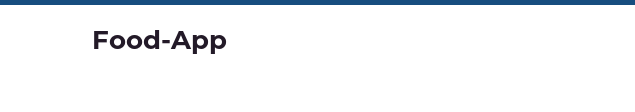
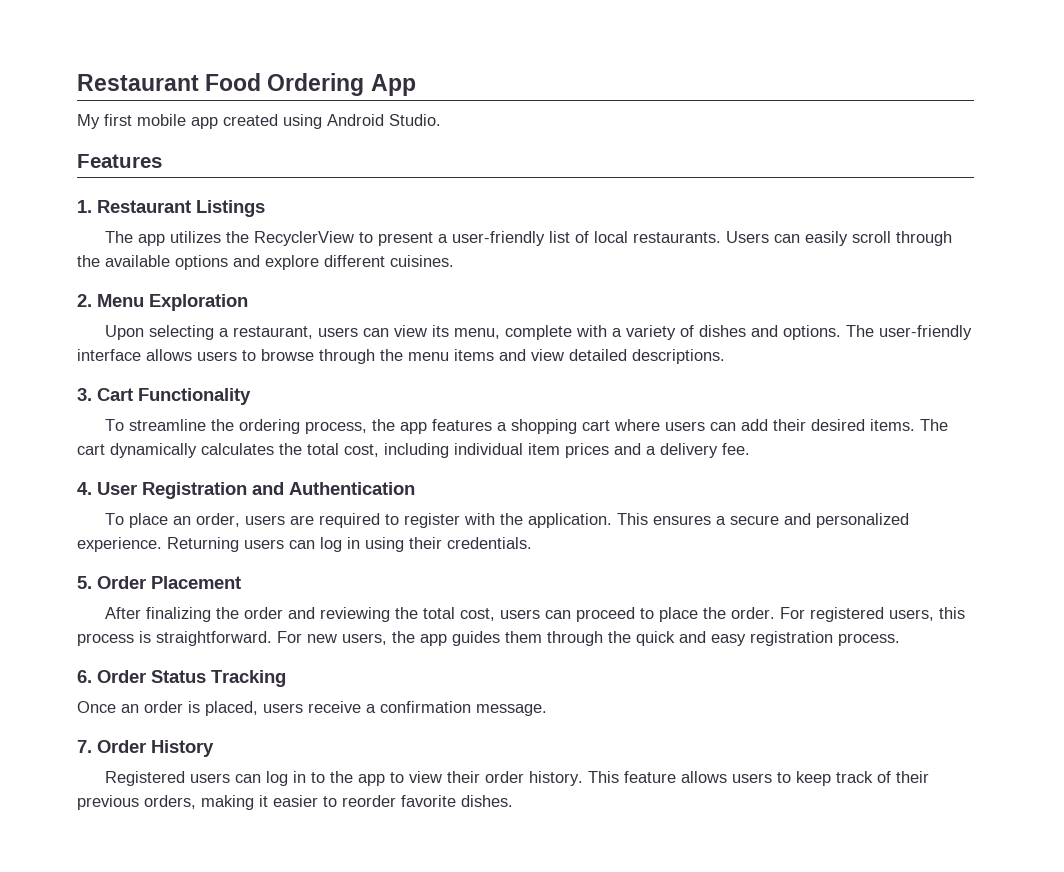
[92,30,227,54] Food-App -> [77,73,416,96] [77,114,441,129] [77,154,162,168] [77,200,265,217] [105,231,953,246] [77,255,454,270] [77,294,248,311] [105,325,973,340] [77,349,725,364] [77,388,251,405] [105,419,949,434] [77,443,750,458] [77,482,415,499] [105,513,910,528] [77,537,532,552] [77,576,241,589] [105,607,966,622] [77,631,900,646] [77,670,286,687] [77,701,547,716] [77,740,214,757] [105,771,930,786] [77,795,513,810] Restaurant Food Ordering App // My first mobile app created using Android Studio. // Features // 1. Restaurant Listings // The app utilizes the RecyclerView to present a user-friendly list of local restaurants. Users can easily scroll through the available options and explore different cuisines. // 2. Menu Exploration // Upon selecting a restaurant, users can view its menu, complete with a variety of dishes and options. The user-friendly interface allows users to browse through the menu items and view detailed descriptions. // 3. Cart Functionality // To streamline the ordering process, the app features a shopping cart where users can add their desired items. The cart dynamically calculates the total cost, including individual item prices and a delivery fee. // 4. User Registration and Authentication // To place an order, users are required to register with the application. This ensures a secure and personalized experience. Returning users can log in using their credentials. // 5. Order Placement // After finalizing the order and reviewing the total cost, users can proceed to place the order. For registered users, this process is straightforward. For new users, the app guides them through the quick and easy registration process. // 6. Order Status Tracking // Once an order is placed, users receive a confirmation message. // 7. Order History // Registered users can log in to the app to view their order history. This feature allows users to keep track of their previous orders, making it easier to reorder favorite dishes.

